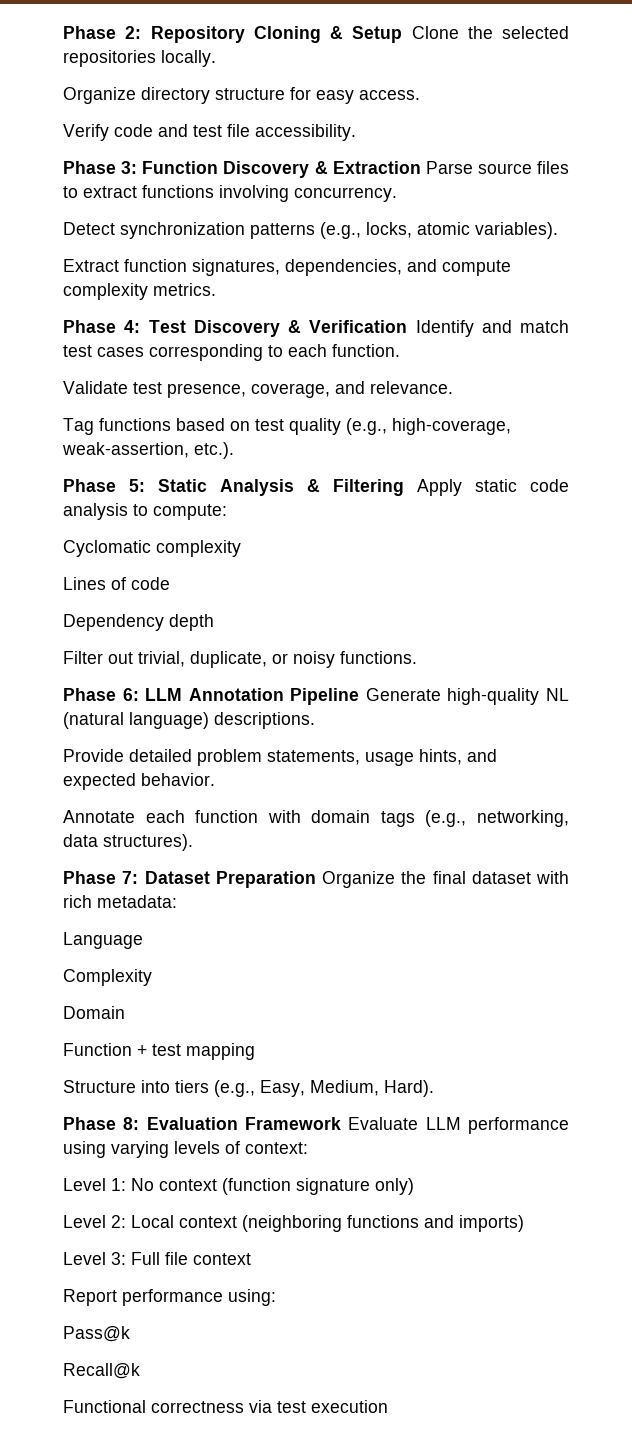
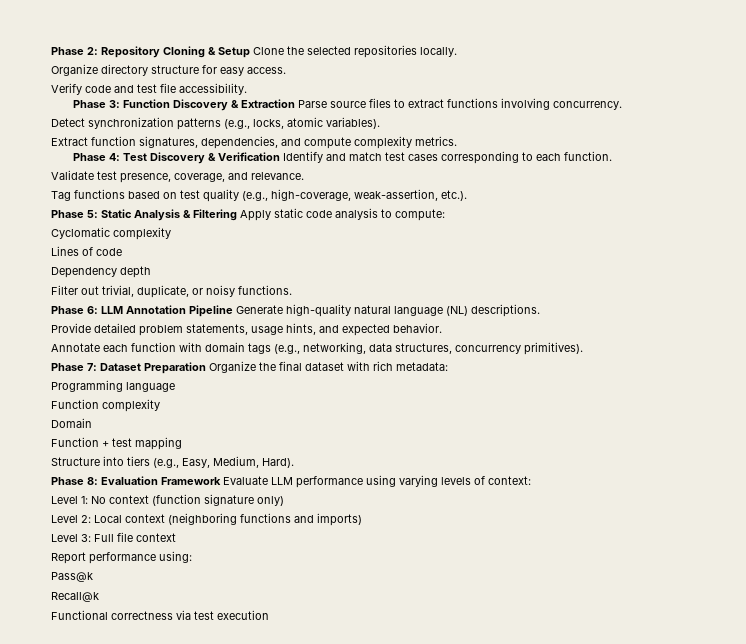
[546,688,569,701] [63,712,209,729] NL (natural language) -> [354,305,468,316] natural language (NL)
[103,834,193,851] structures). -> [395,342,583,355] structures, concurrency primitives).
[63,932,143,949] [63,969,152,986] Language // Complexity -> [51,380,175,392] [51,399,160,412] Programming language // Function complexity

